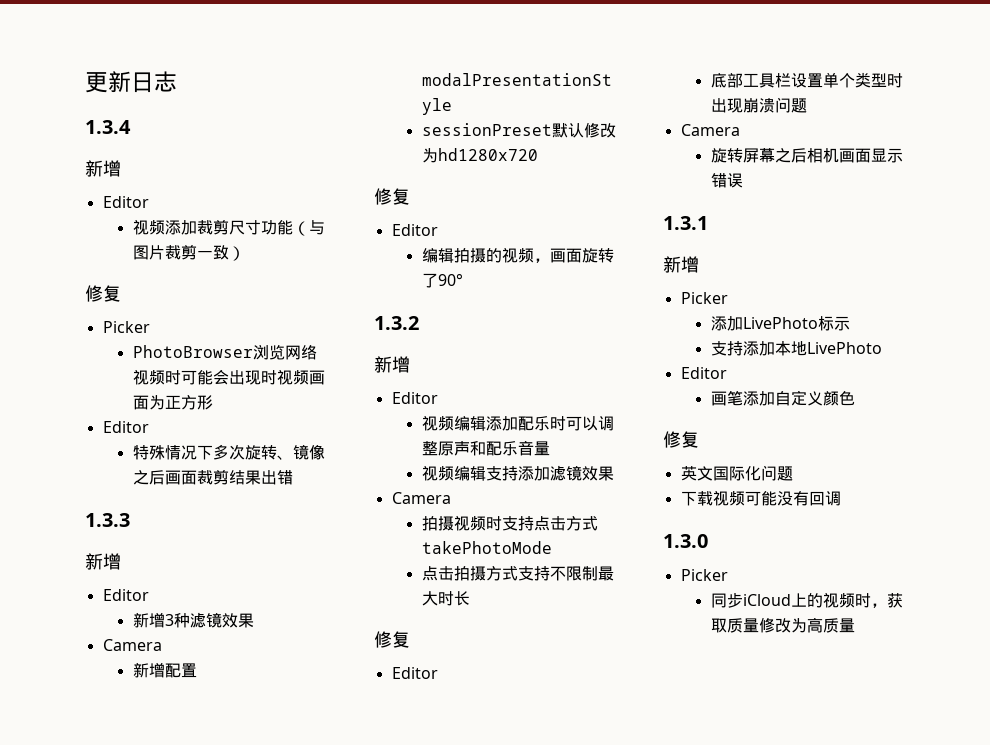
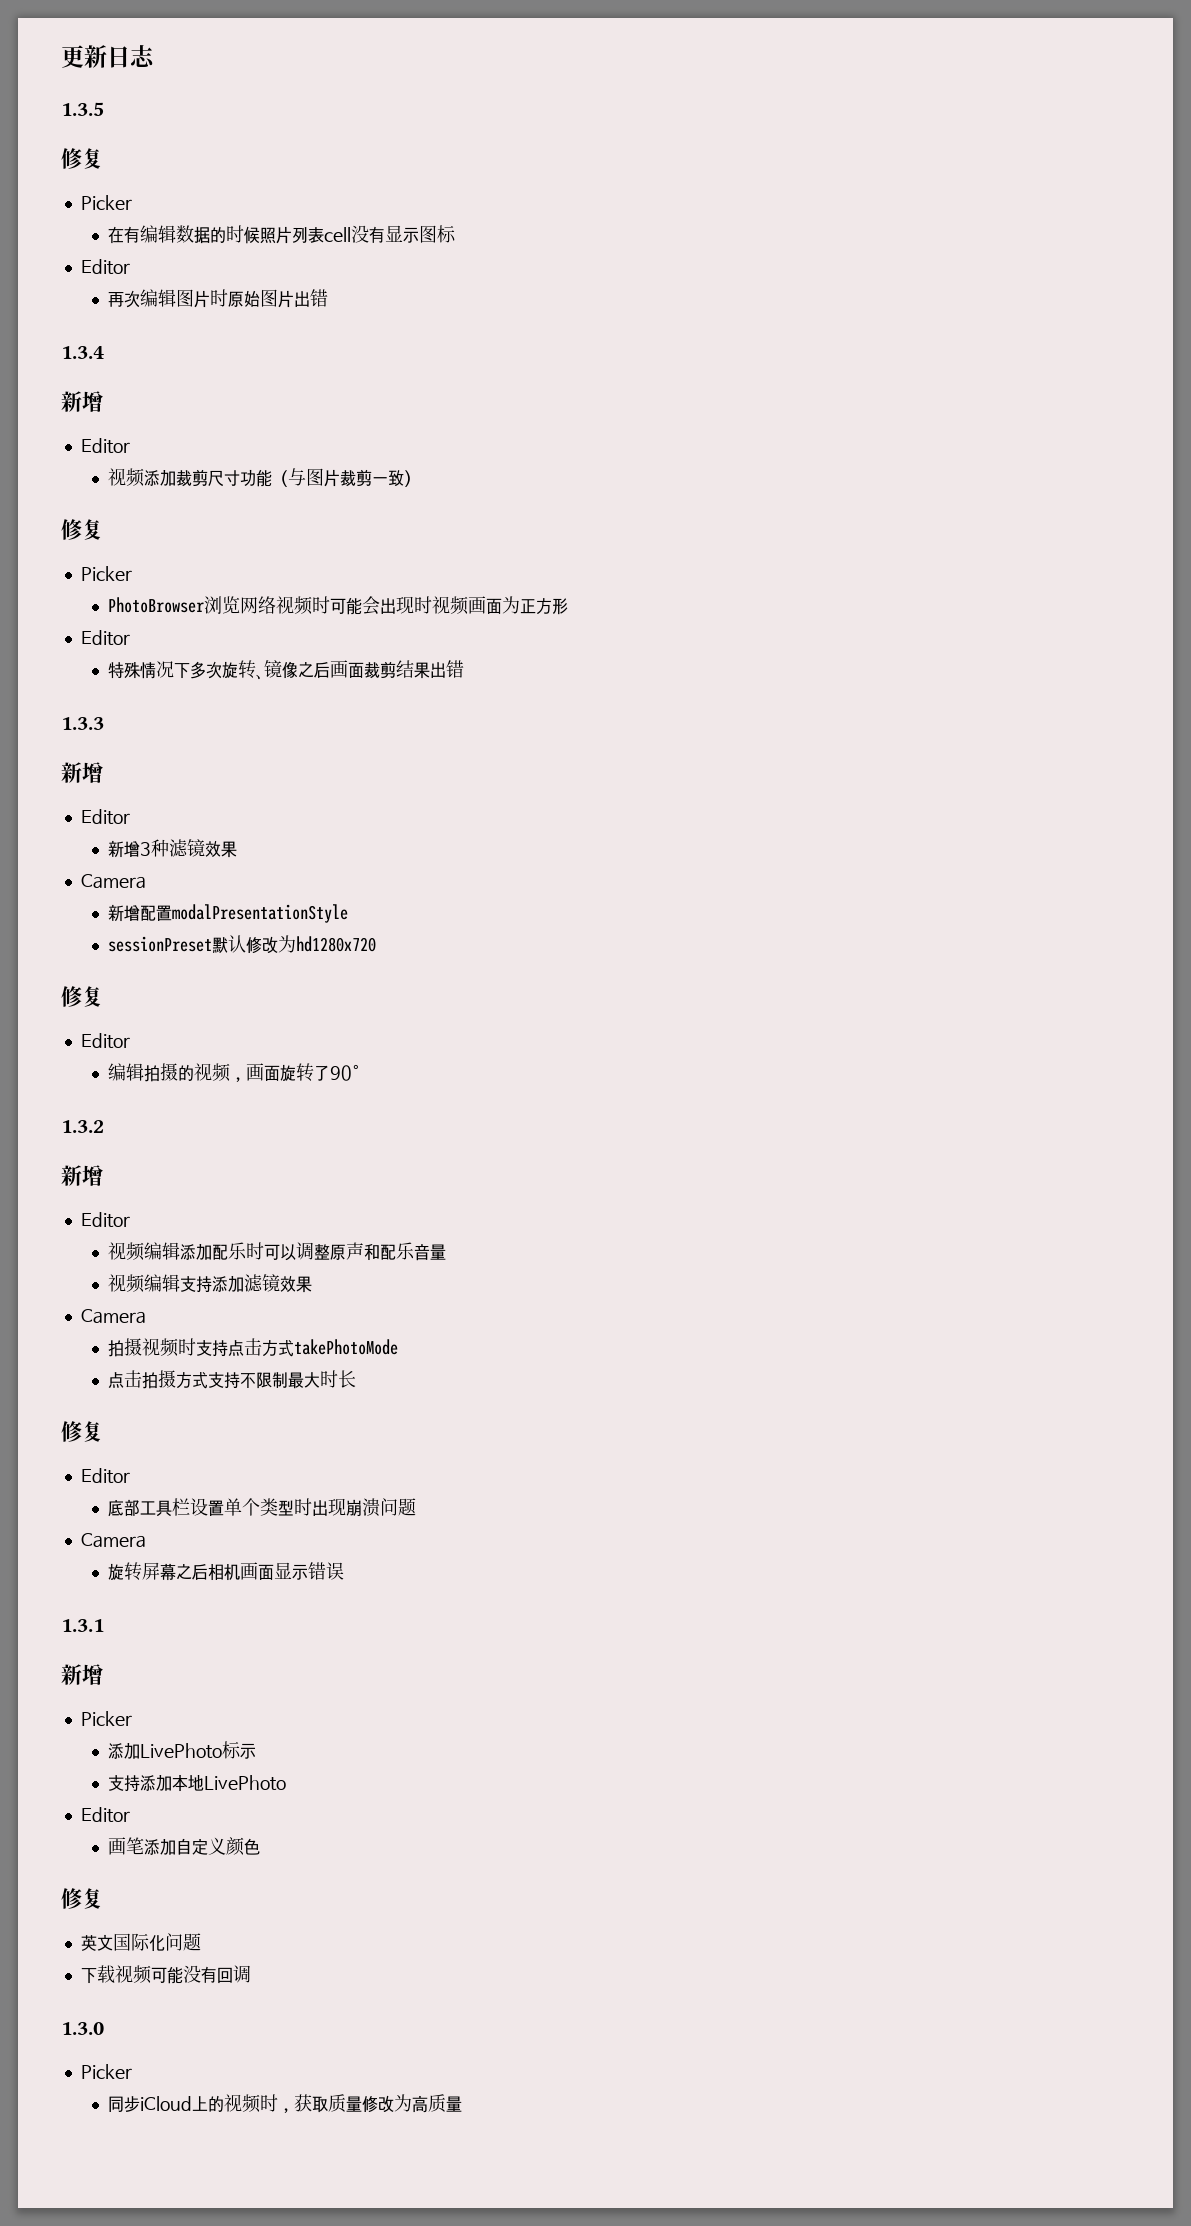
(177, 81) none -> [61,102,104,116] [61,148,103,169] [80,195,132,210] [108,225,457,244] [80,259,130,275] [108,289,329,308] // 1.3.5 // 修复 // Picker // 在有编辑数据的时候照片列表cell没有显示图标 // Editor // 再次编辑图片时原始图片出错

